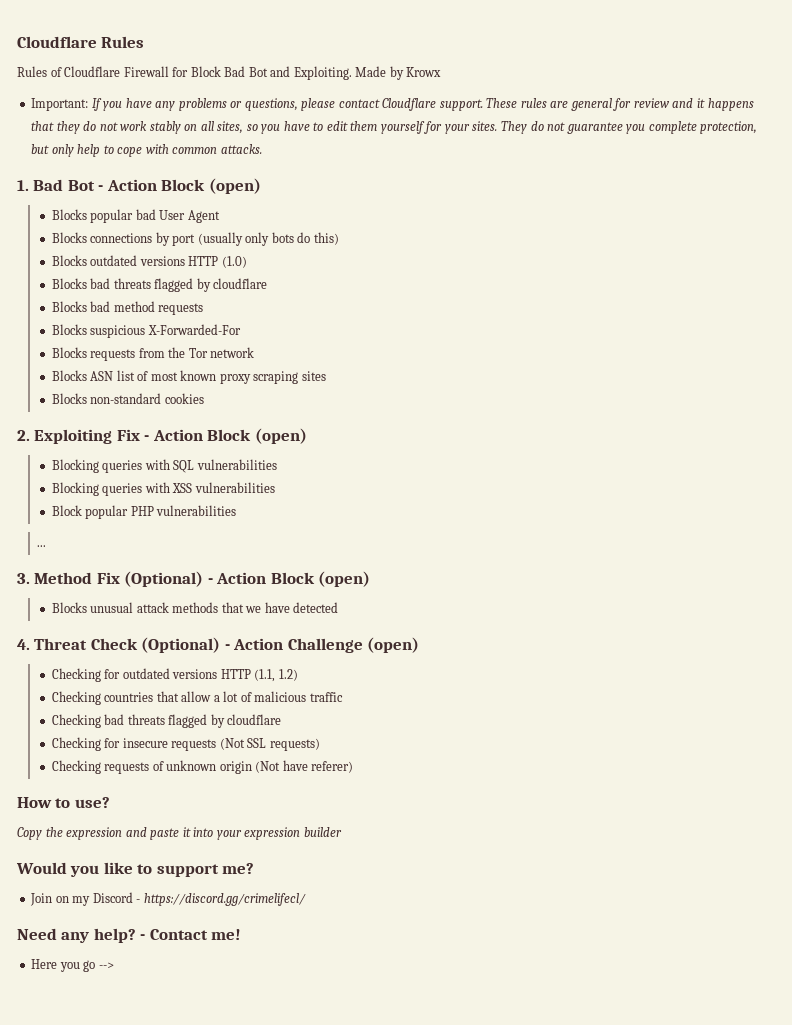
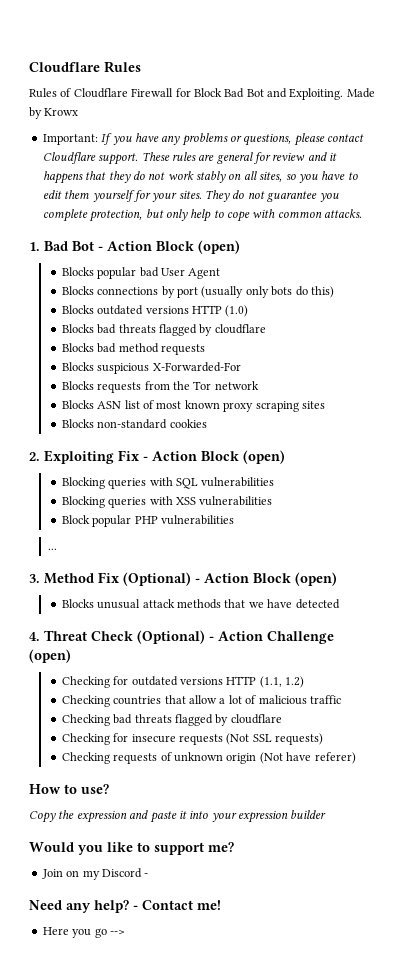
[143,893,306,906] https://discord.gg/crimelifecl/ -> (149, 875) none

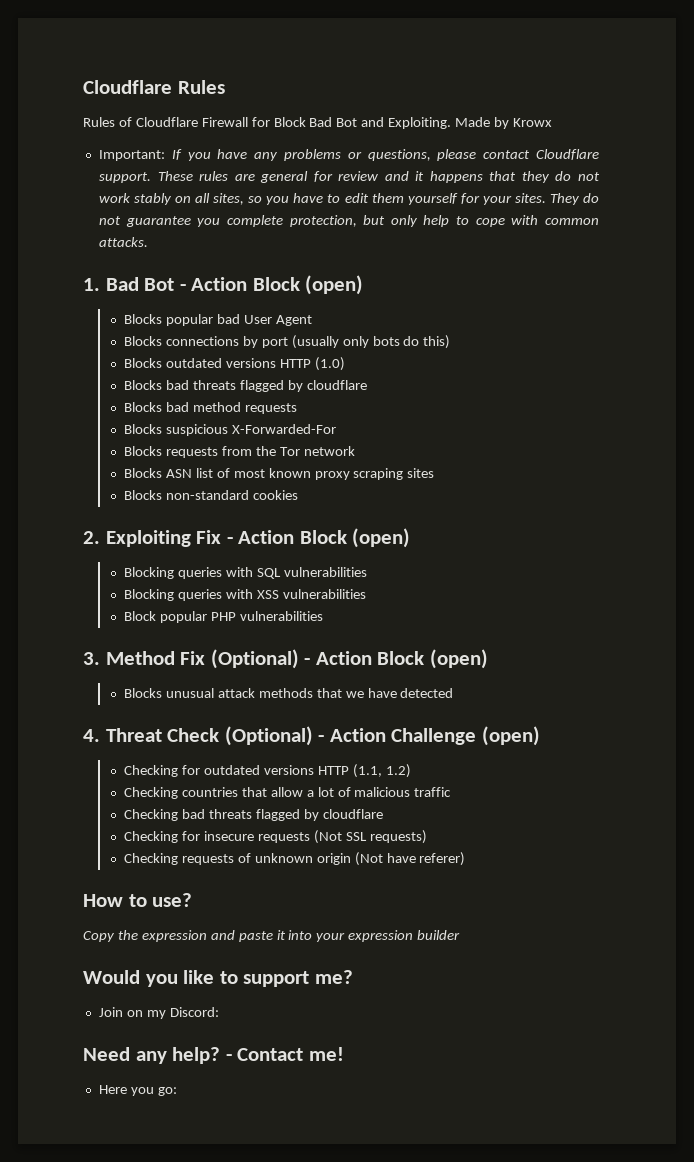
[48,548,58,550] // ... -> (323, 616) none
[101,868,149,878] Discord - -> [169,1007,219,1017] Discord:
[94,928,125,938] go --> -> [157,1087,177,1096] go:

